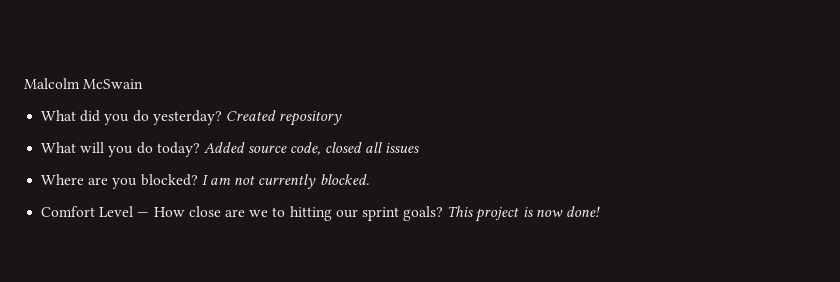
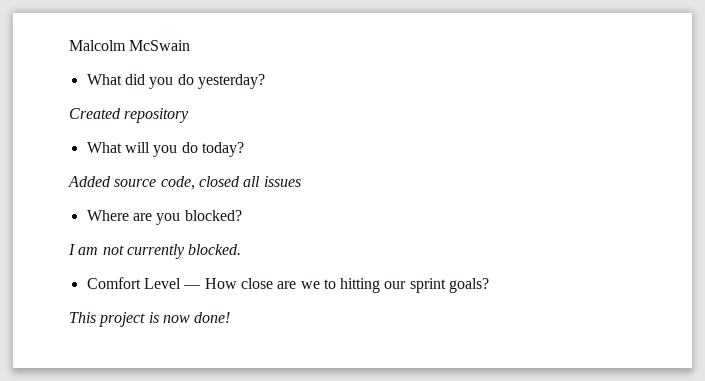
(222, 117) none -> (265, 81) //
(200, 149) none -> (244, 149) //
(198, 180) none -> (242, 215) //
(444, 213) none -> (490, 285) //

